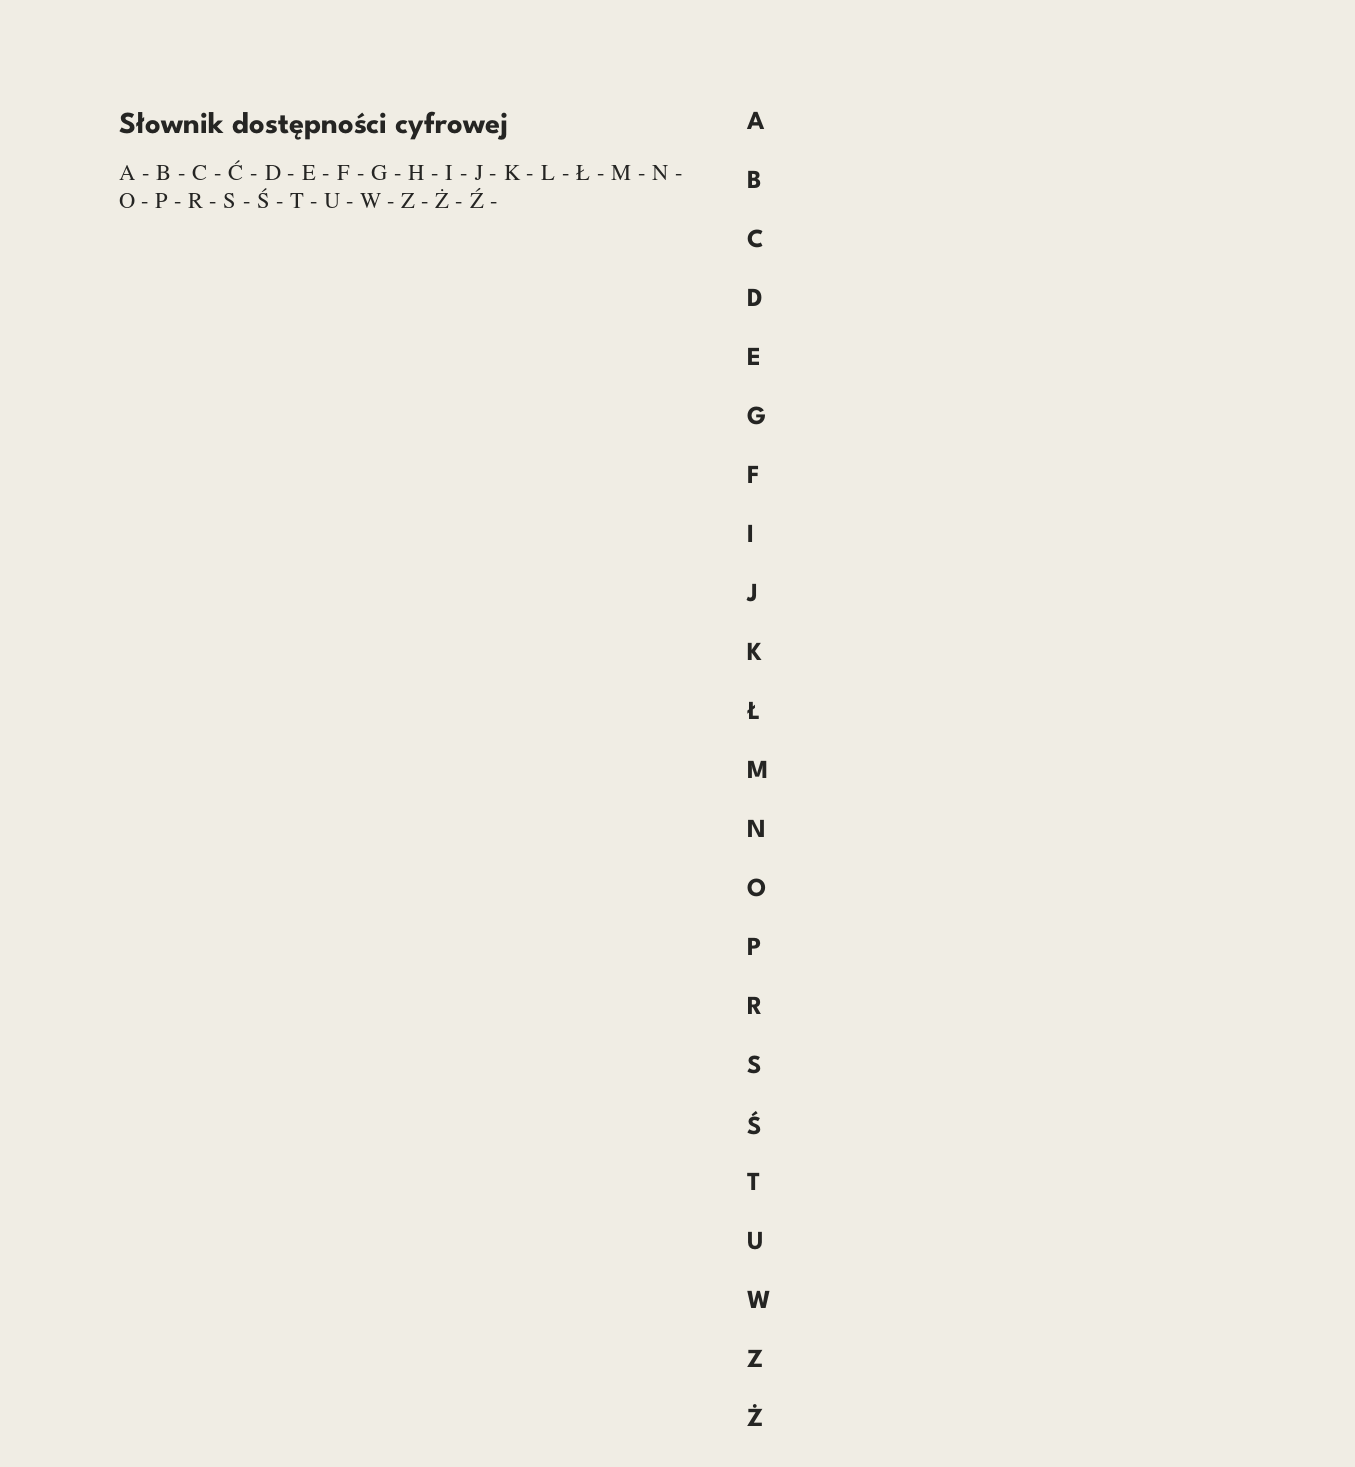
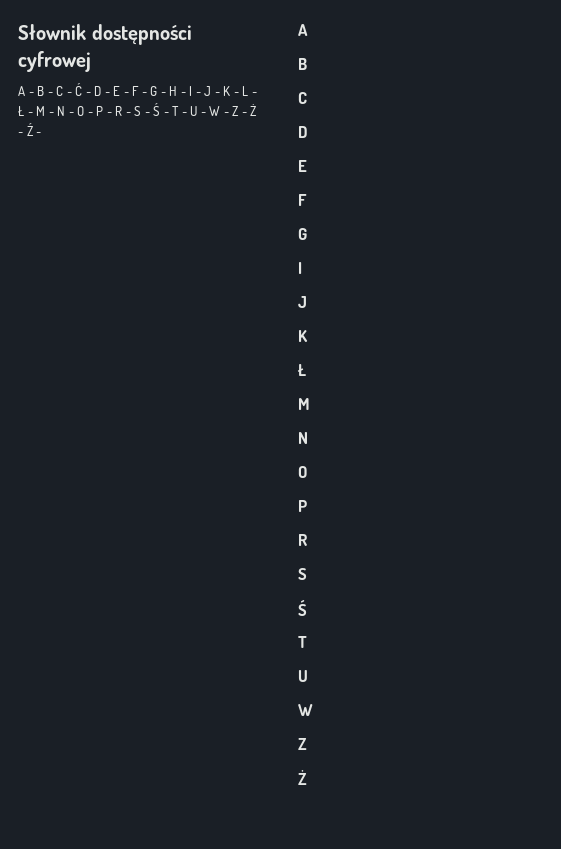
[747,406,766,425] [747,465,759,483] // G // F -> [298,194,307,206] [298,228,307,240] // F // G

